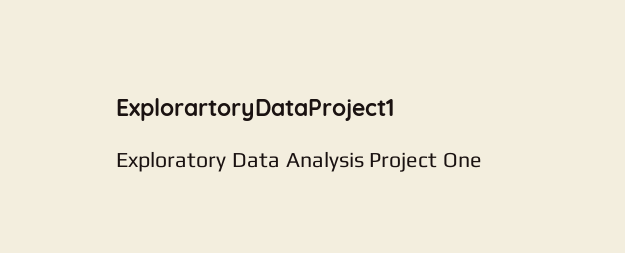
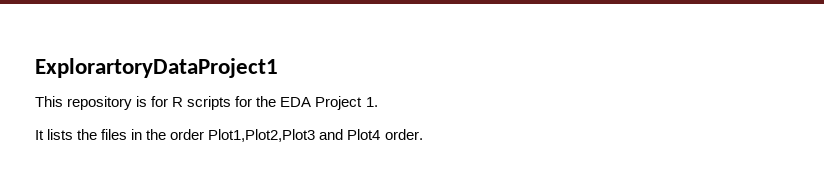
[116,151,483,172] Exploratory Data Analysis Project One -> [35,96,378,110] [35,129,423,142] This repository is for R scripts for the EDA Project 1. // It lists the files in the order Plot1,Plot2,Plot3 and Plot4 order.

